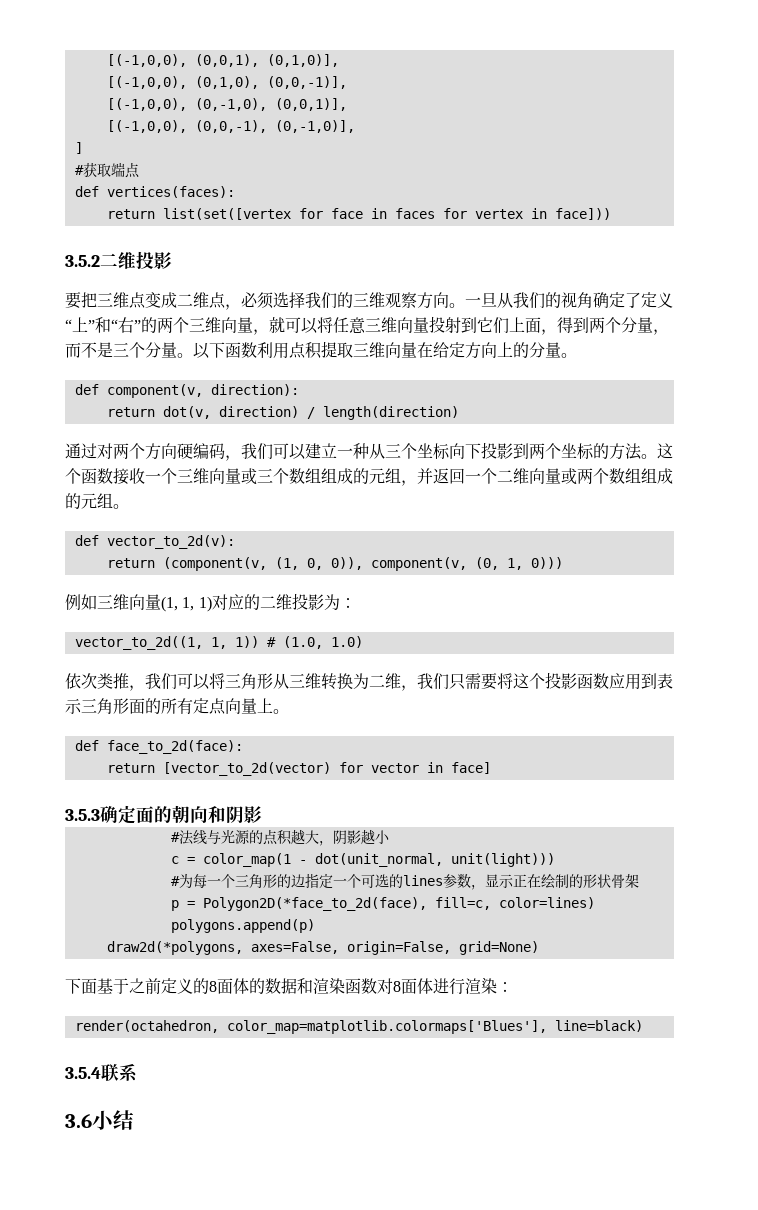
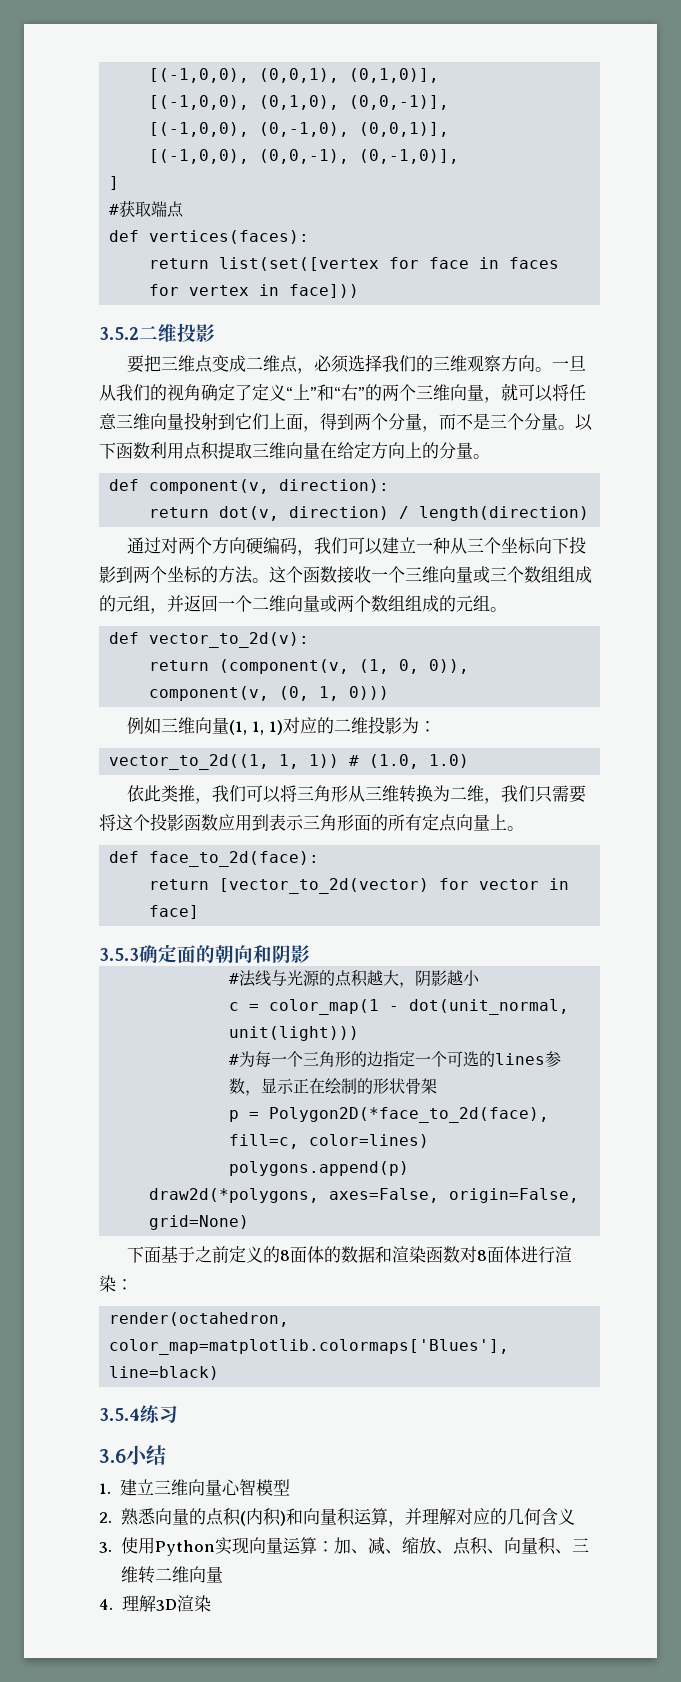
[81,673,97,689] 次 -> [144,785,162,802] 此
[101,1063,137,1082] 联系 -> [140,1405,178,1423] 练习
(134, 1120) none -> [99,1479,290,1496] [99,1508,575,1527] [99,1537,589,1556] [120,1566,223,1584] [99,1595,211,1612] // 1.建立三维向量心智模型 // 2.熟悉向量的点积(内积)和向量积运算，并理解对应的几何含义 // 3.使用Python实现向量运算：加、减、缩放、点积、向量积、三维转二维向量 // 4.理解3D渲染

